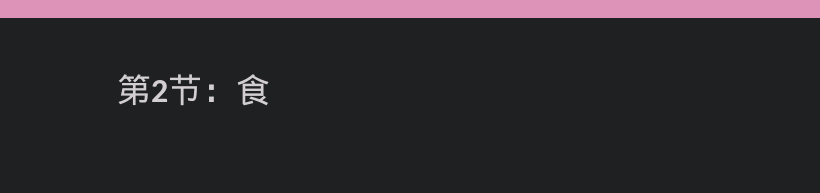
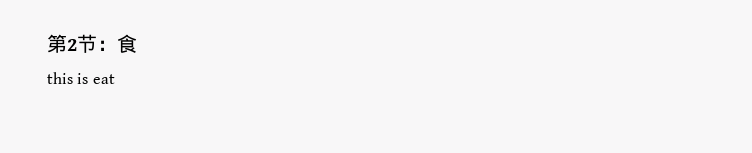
(270, 90) none -> [47,72,115,84] // this is eat

